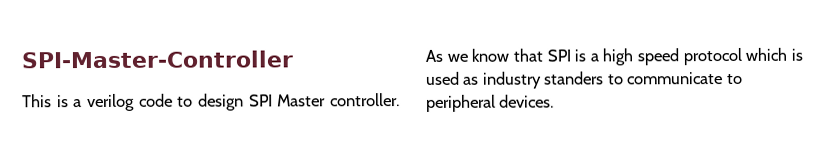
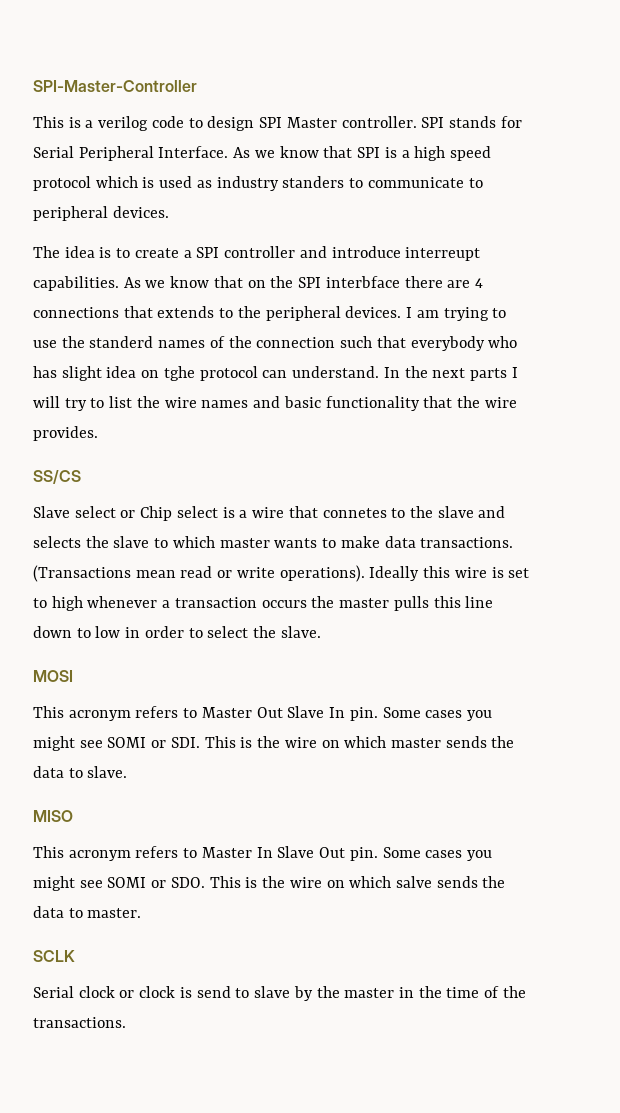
(400, 100) none -> [421,116,522,128] [33,146,229,161] SPI stands for Serial Peripheral Interface.
(555, 101) none -> [33,246,481,261] [33,276,483,291] [33,306,507,321] [33,336,518,351] [33,366,518,381] [33,396,517,411] [33,426,98,441] [33,470,81,484] [33,506,506,521] [33,536,514,548] [33,565,530,582] [33,596,494,611] [33,626,321,638] [33,670,73,682] [33,706,492,721] [33,736,515,751] [33,766,128,778] [33,810,73,822] [33,846,492,861] [33,876,506,891] [33,906,142,918] [33,950,75,962] [33,986,526,1001] [33,1017,126,1028] // The idea is to create a SPI controller and introduce interreupt capabilities. As we know that on the SPI interbface there are 4 connections that extends to the peripheral devices. I am trying to use the standerd names of the connection such that everybody who has slight idea on tghe protocol can understand. In the next parts I will try to list the wire names and basic functionality that the wire provides. // SS/CS // Slave select or Chip select is a wire that connetes to the slave and selects the slave to which master wants to make data transactions. (Transactions mean read or write operations). Ideally this wire is set to high whenever a transaction occurs the master pulls this line down to low in order to select the slave. // MOSI // This acronym refers to Master Out Slave In pin. Some cases you might see SOMI or SDI. This is the wire on which master sends the data to slave. // MISO // This acronym refers to Master In Slave Out pin. Some cases you might see SOMI or SDO. This is the wire on which salve sends the data to master. // SCLK // Serial clock or clock is send to slave by the master in the time of the transactions.

